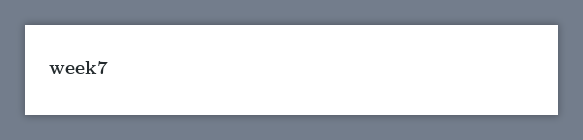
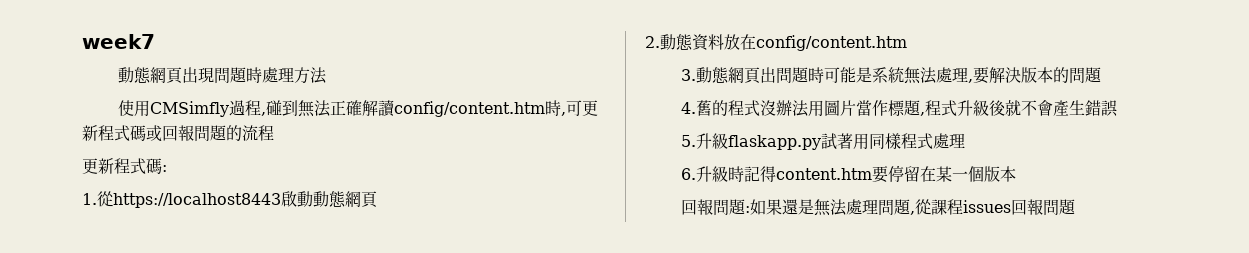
(108, 67) none -> [117,67,327,84] [117,100,598,117] [82,125,274,142] [82,158,167,175] [82,191,378,208] [645,34,907,51] [680,67,1102,84] [680,100,1118,117] [680,133,965,150] [680,165,1016,183] [680,199,1076,216] // 動態網頁出現問題時處理方法 // 使用CMSimfly過程,碰到無法正確解讀config/content.htm時,可更新程式碼或回報問題的流程 // 更新程式碼: // 1.從https://localhost8443啟動動態網頁 // 2.動態資料放在config/content.htm // 3.動態網頁出問題時可能是系統無法處理,要解決版本的問題 // 4.舊的程式沒辦法用圖片當作標題,程式升級後就不會產生錯誤 // 5.升級flaskapp.py試著用同樣程式處理 // 6.升級時記得content.htm要停留在某一個版本 // 回報問題:如果還是無法處理問題,從課程issues回報問題

